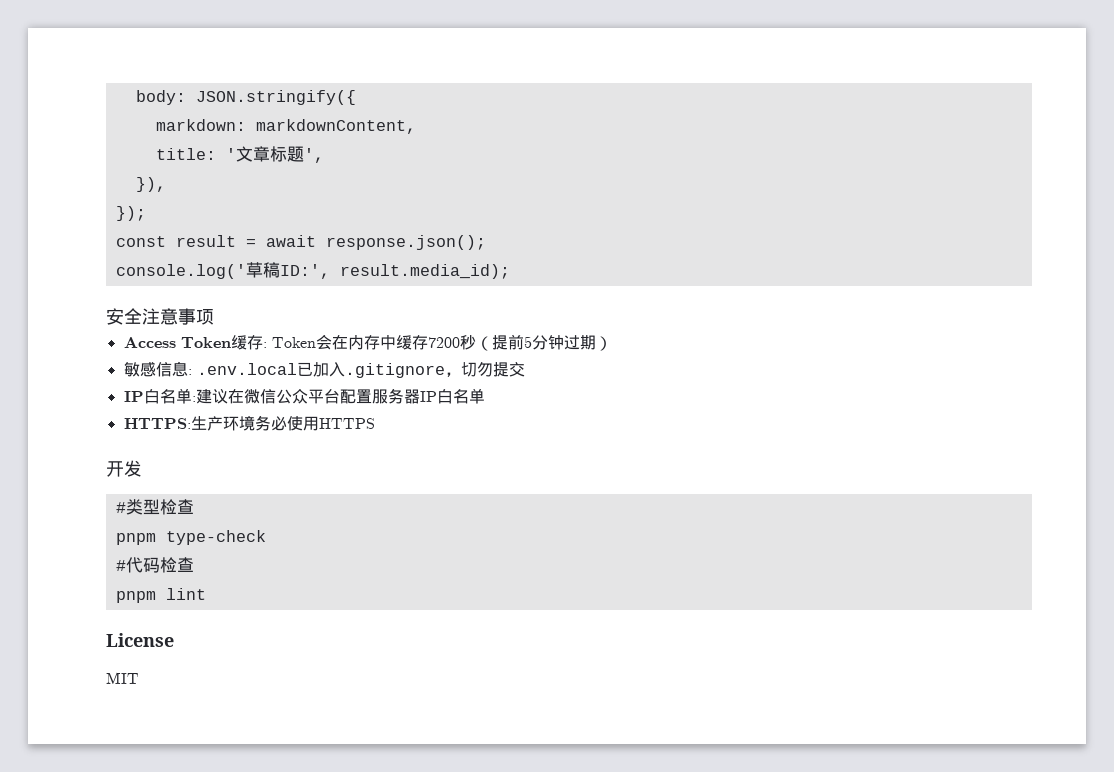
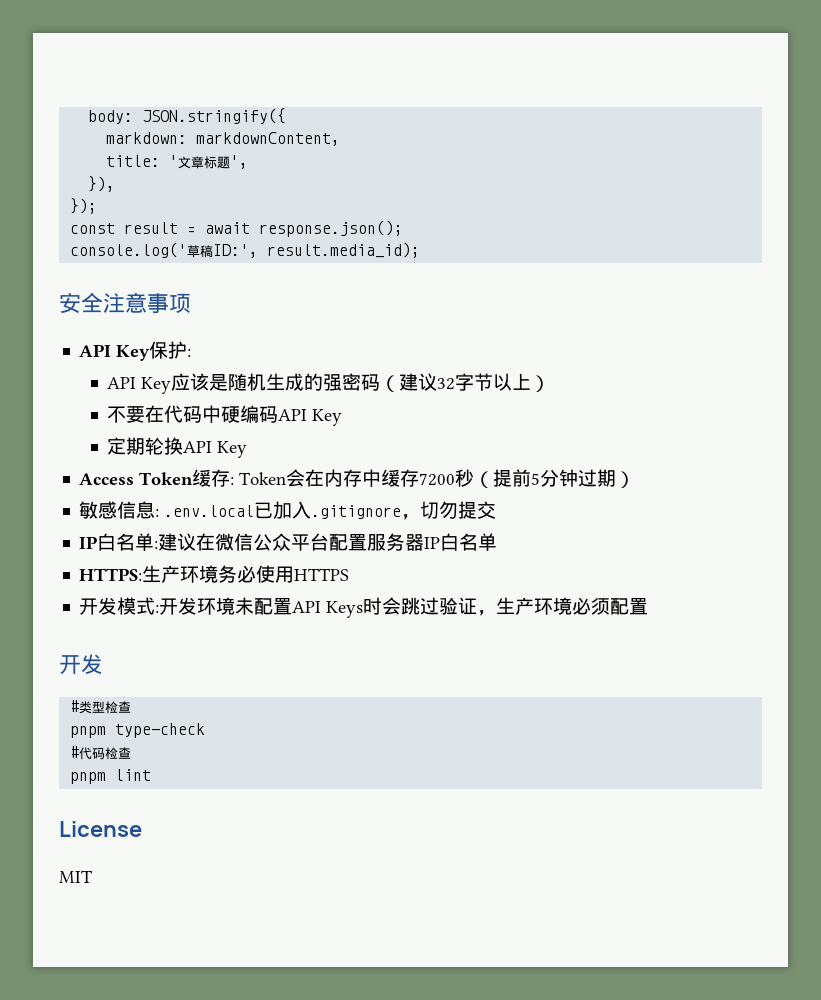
(214, 317) none -> [79,341,192,361] [107,373,551,394] [107,405,343,426] [107,437,248,458] // API Key保护: // API Key应该是随机生成的强密码（建议32字节以上） // 不要在代码中硬编码API Key // 定期轮换API Key
(375, 423) none -> [79,597,649,618] // 开发模式:开发环境未配置API Keys时会跳过验证，生产环境必须配置

